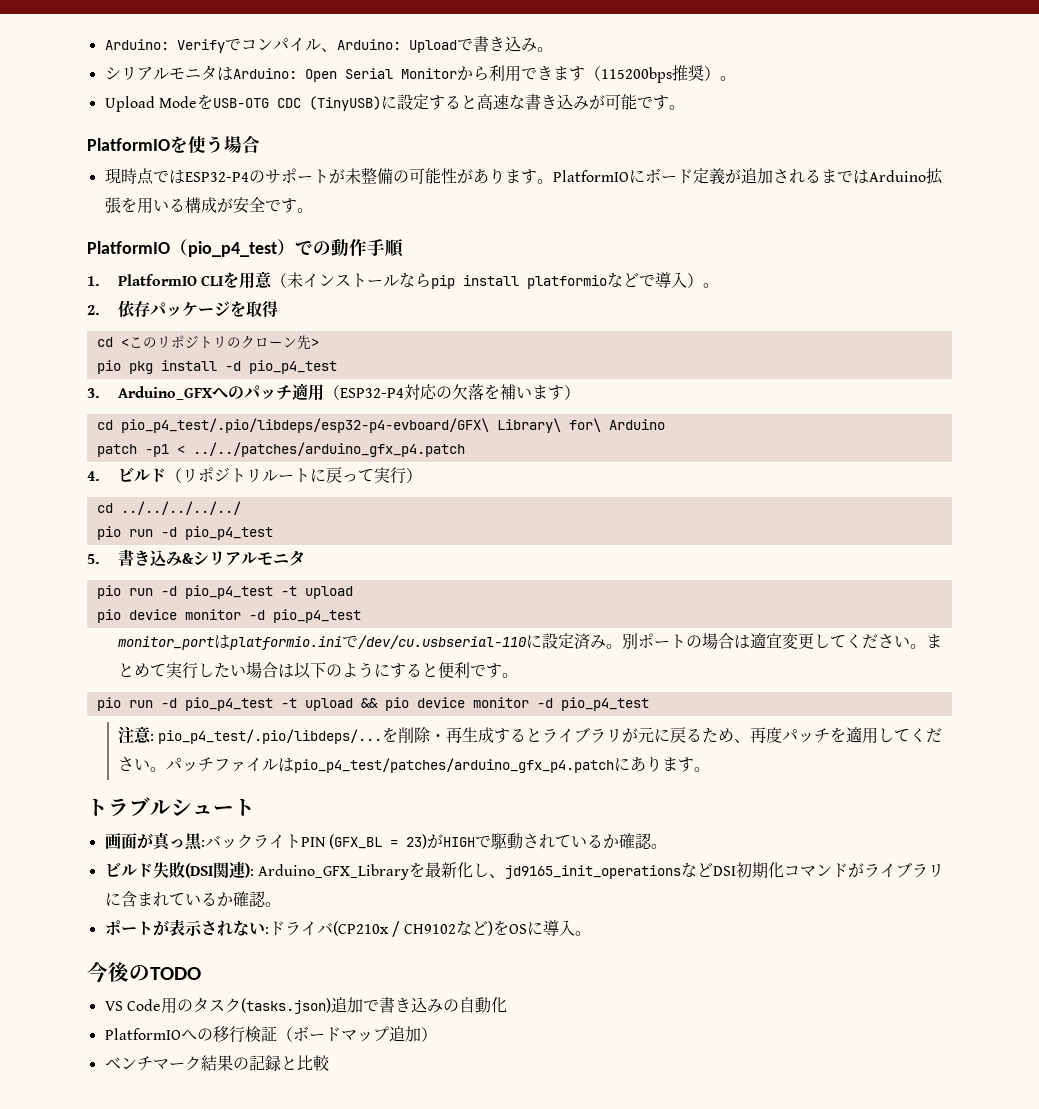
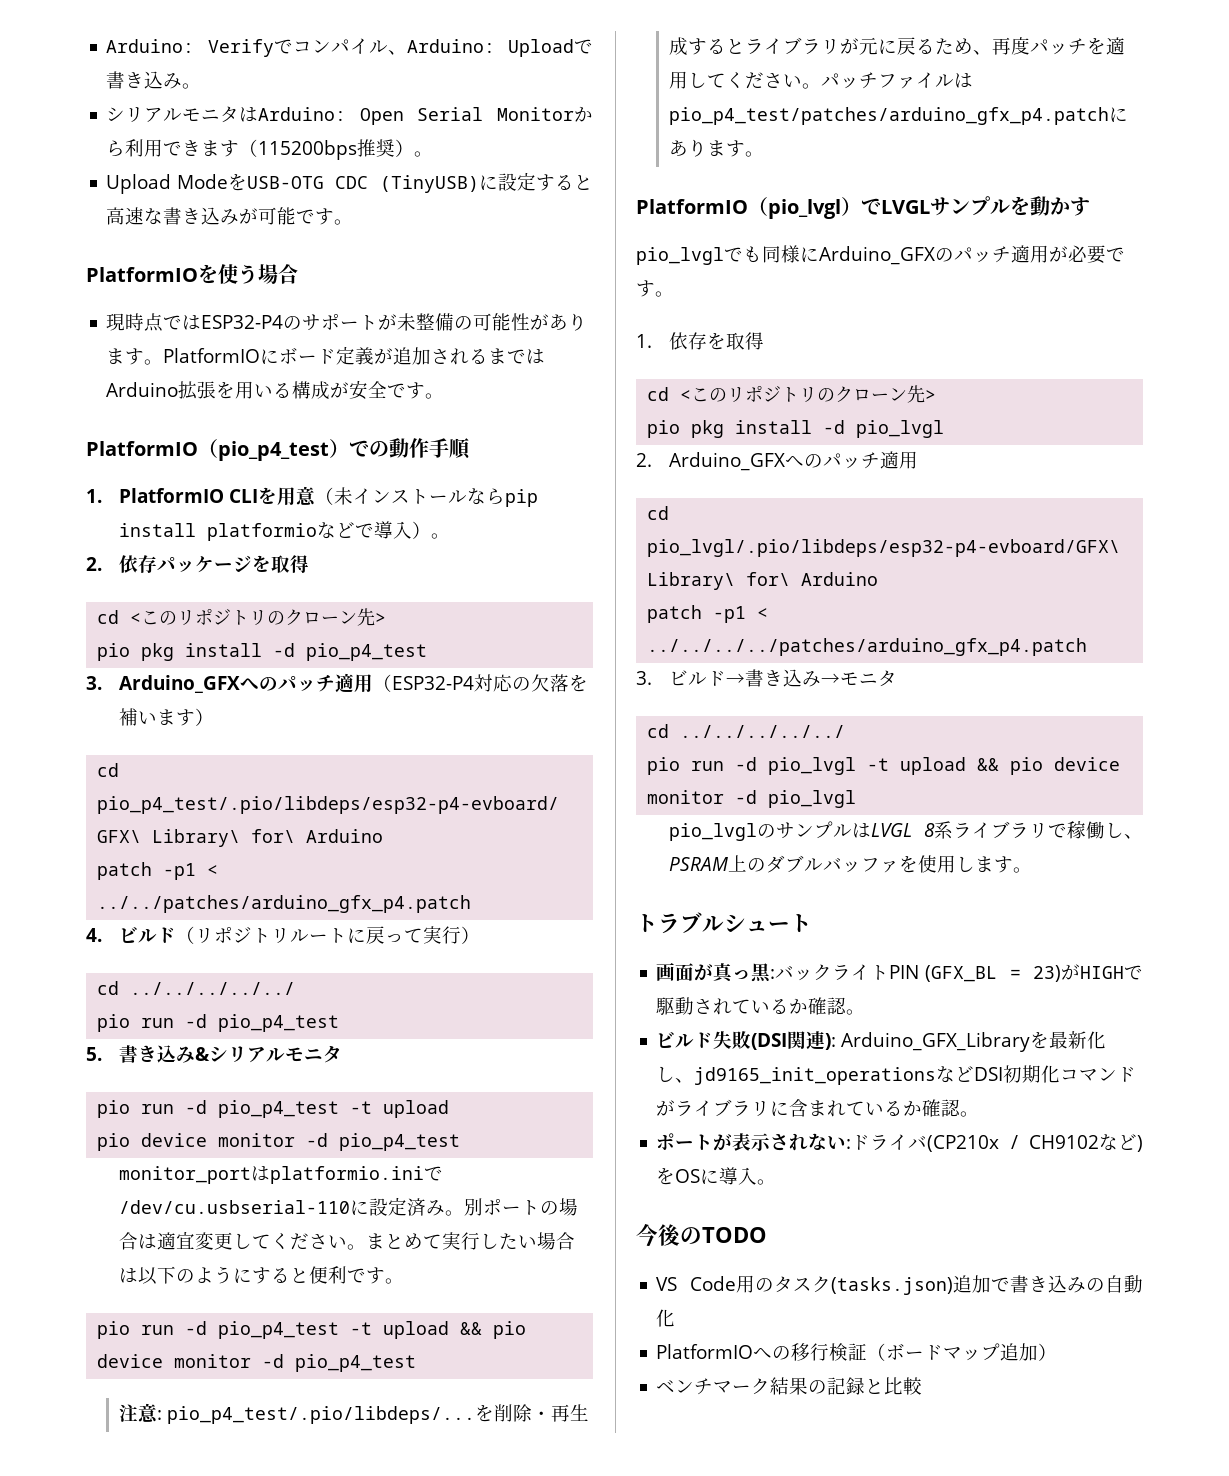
(710, 769) none -> [636,196,1090,219] [636,245,1125,265] [636,280,674,297] [636,332,765,350] [647,385,937,403] [647,420,945,438] [636,451,919,471] [647,506,670,520] [647,539,1121,557] [647,572,879,590] [647,605,769,623] [647,638,1088,656] [636,669,898,687] [647,724,846,738] [647,757,1121,775] [647,790,857,808] [669,821,1143,841] [669,855,1033,873] // PlatformIO（pio_lvgl）でLVGLサンプルを動かす // pio_lvglでも同様にArduino_GFXのパッチ適用が必要です。 // 1.依存を取得 // cd <このリポジトリのクローン先> // pio pkg install -d pio_lvgl // 2. Arduino_GFXへのパッチ適用 // cd pio_lvgl/.pio/libdeps/esp32-p4-evboard/GFX\ Library\ for\ Arduino // patch -p1 < ../../../../patches/arduino_gfx_p4.patch // 3.ビルド→書き込み→モニタ // cd ../../../../../ // pio run -d pio_lvgl -t upload && pio device monitor -d pio_lvgl // pio_lvglのサンプルはLVGL 8系ライブラリで稼働し、PSRAM上のダブルバッファを使用します。

